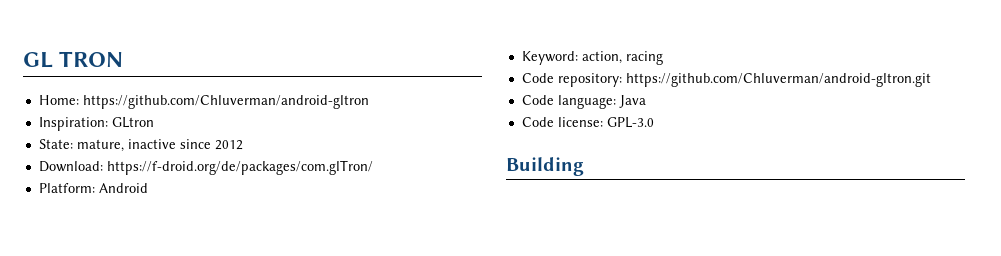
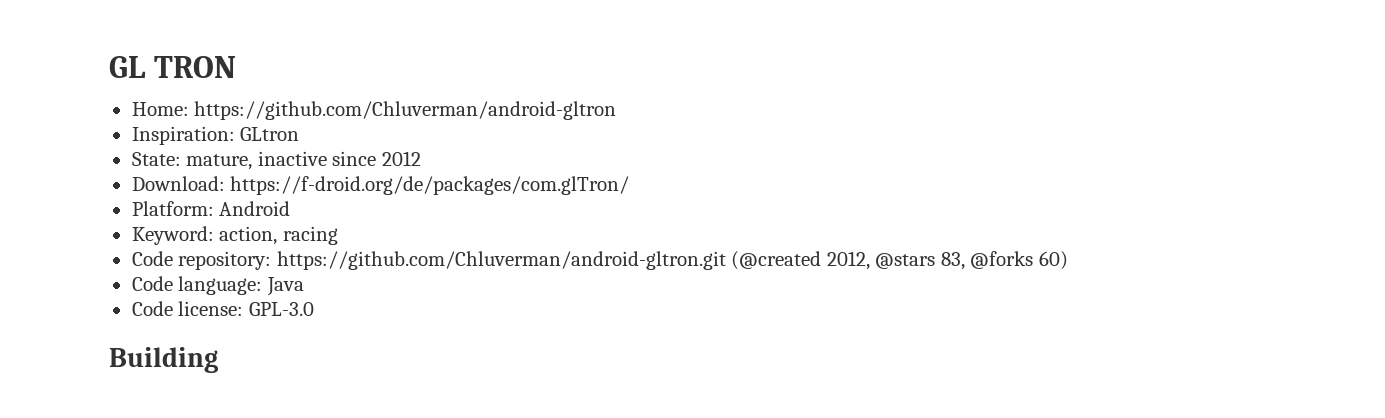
(931, 80) none -> [731,251,1068,270] (@created 2012, @stars 83, @forks 60)

